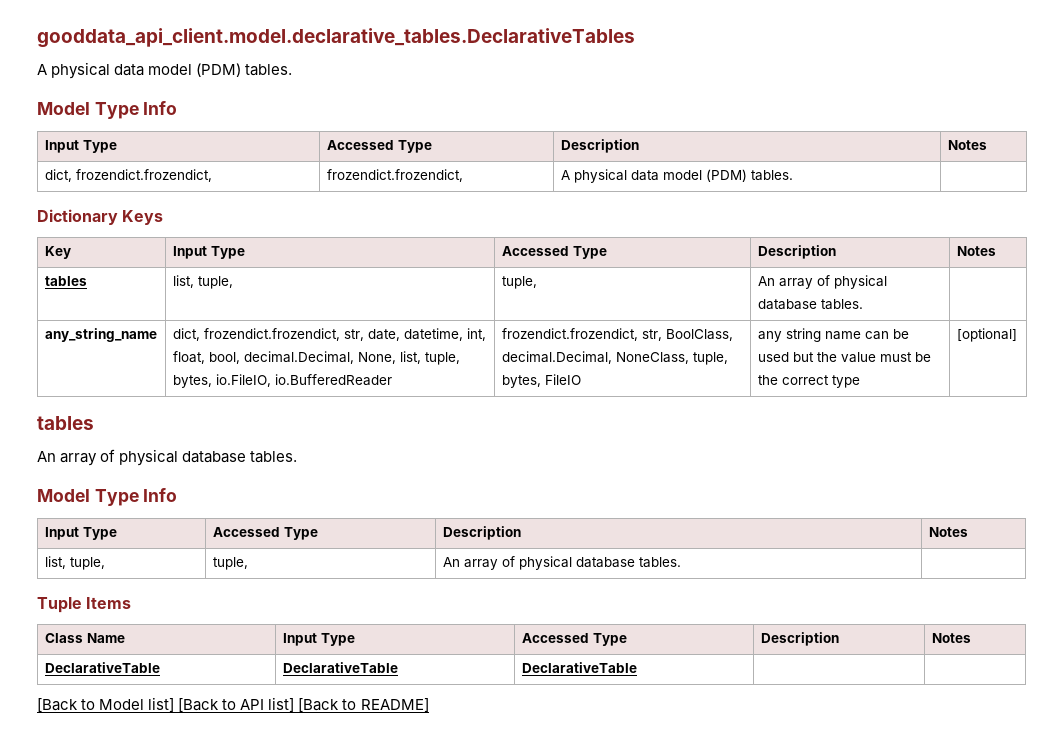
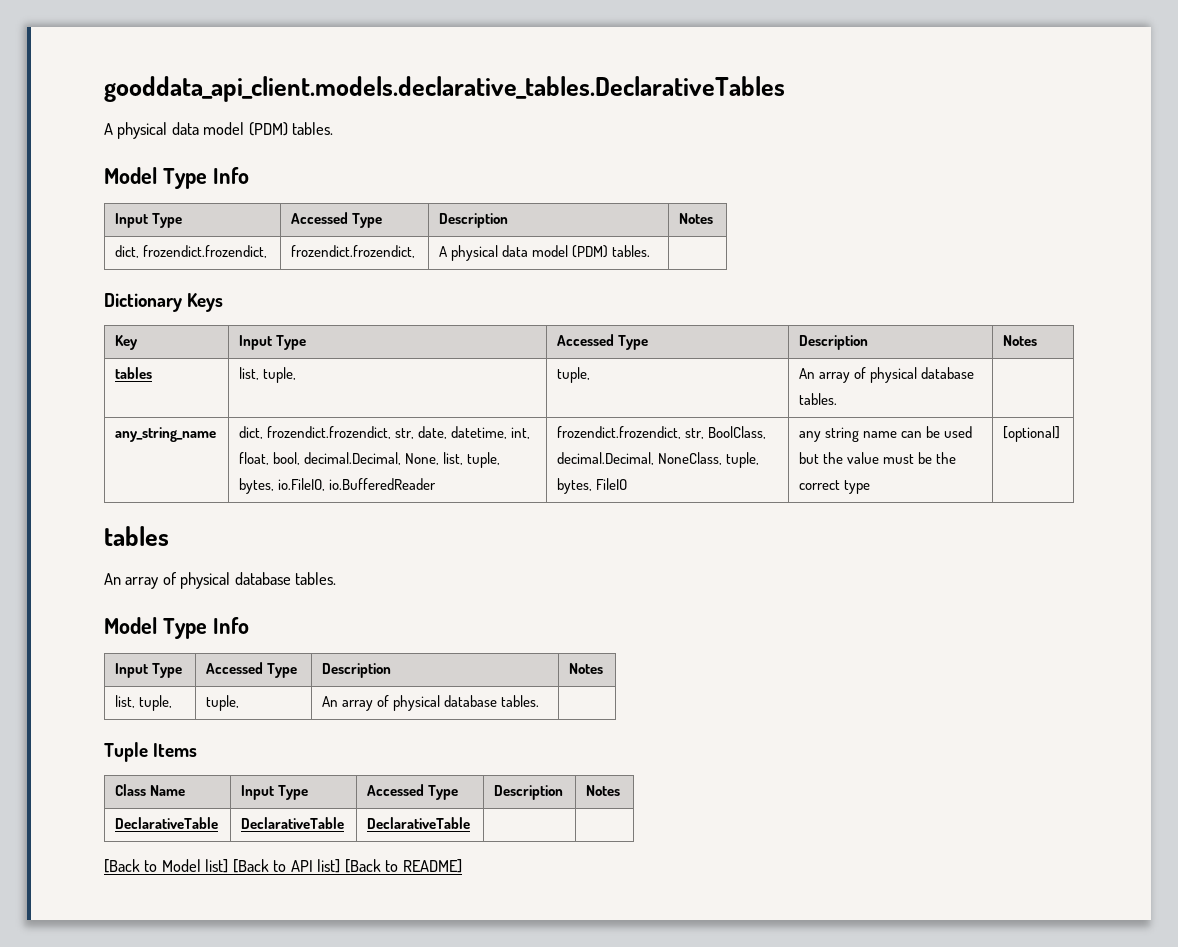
[37,28,635,48] gooddata_api_client.model.declarative_tables.DeclarativeTables -> [104,76,785,102] gooddata_api_client.models.declarative_tables.DeclarativeTables

